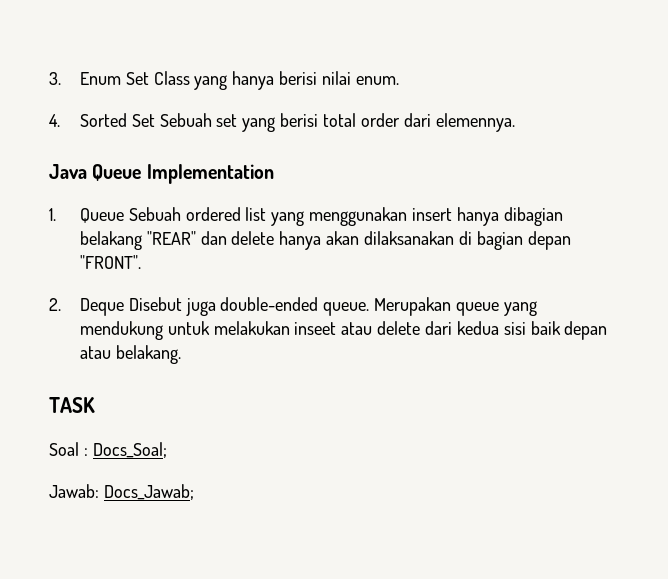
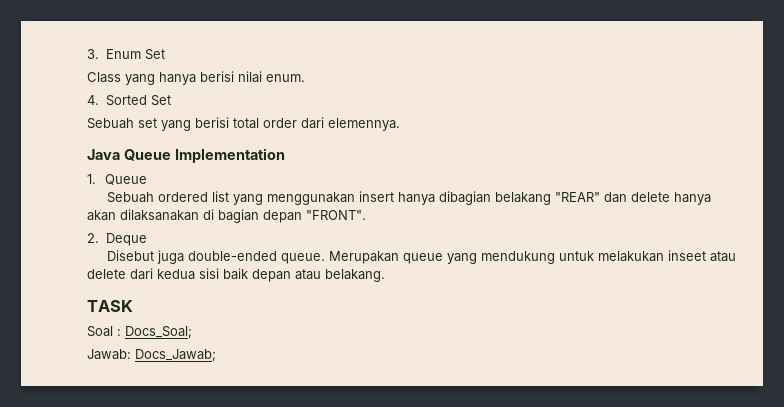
(149, 78) none -> (165, 54) //
(155, 120) none -> (171, 100) //
(124, 215) none -> (148, 179) //
(124, 307) none -> (147, 239) //

